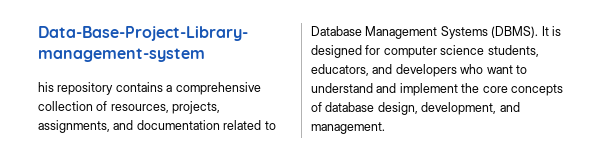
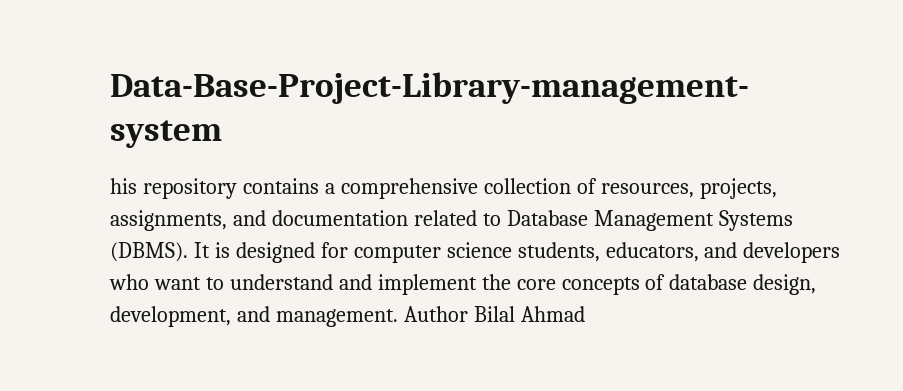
(385, 128) none -> [403,306,585,322] Author Bilal Ahmad

